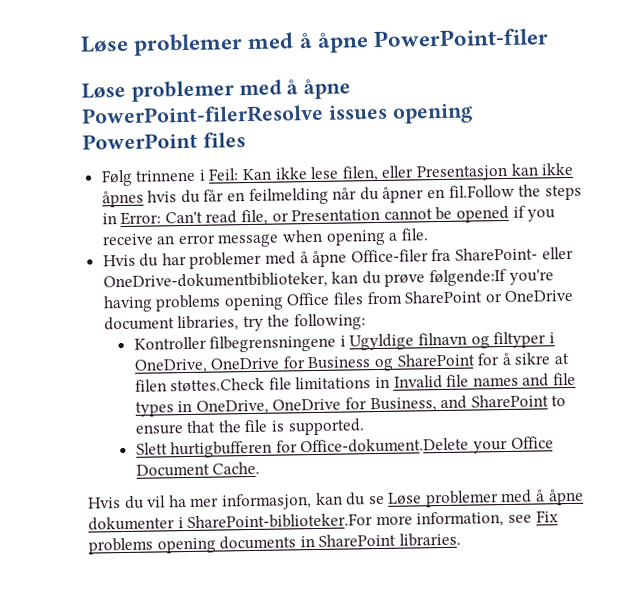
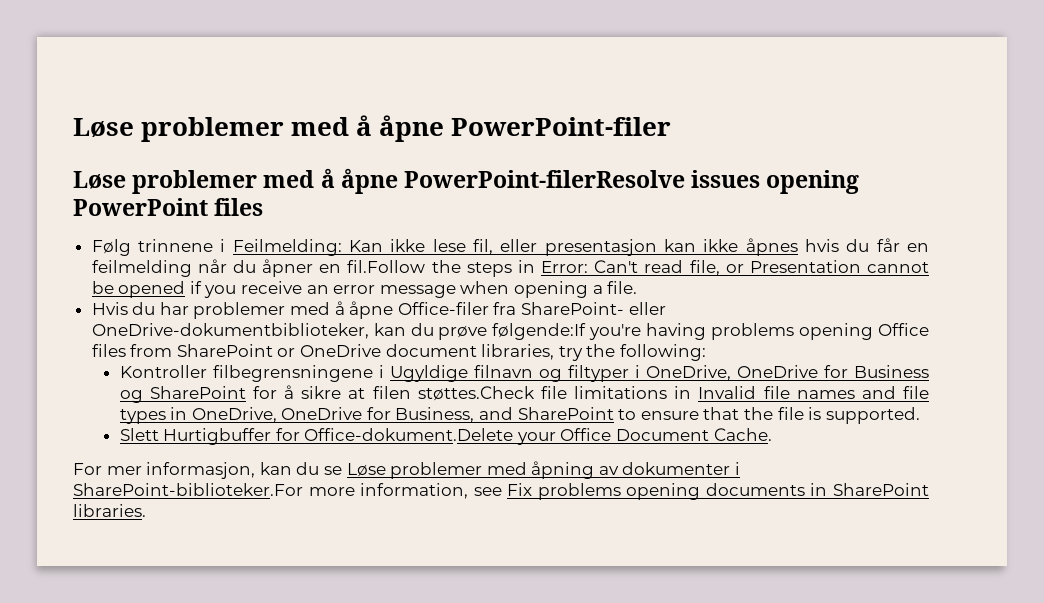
[208,168,240,181] Feil: -> [232,239,342,256] Feilmelding:
[341,164,509,182] filen, eller Presentasjon -> [473,239,657,256] fil, eller presentasjon
[170,440,273,459] hurtigbufferen -> [163,428,272,445] Hurtigbuffer
[88,495,187,510] Hvis du vil ha -> [73,463,102,475] For
[535,488,584,506] å åpne -> [531,461,619,479] åpning av

